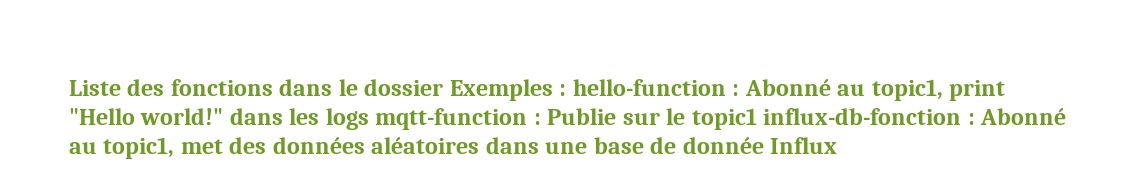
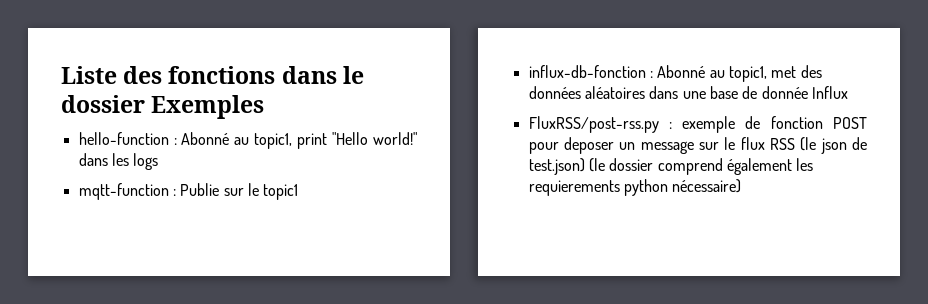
[559,84,567,96] : -> (265, 107) //
(369, 119) none -> (159, 161) //
(757, 119) none -> (299, 192) //
(838, 145) none -> [528,116,867,133] [528,137,867,154] [528,158,814,175] [528,179,742,196] // FluxRSS/post-rss.py : exemple de fonction POST pour deposer un message sur le flux RSS (le json de test.json) (le dossier comprend également les requierements python nécessaire)

